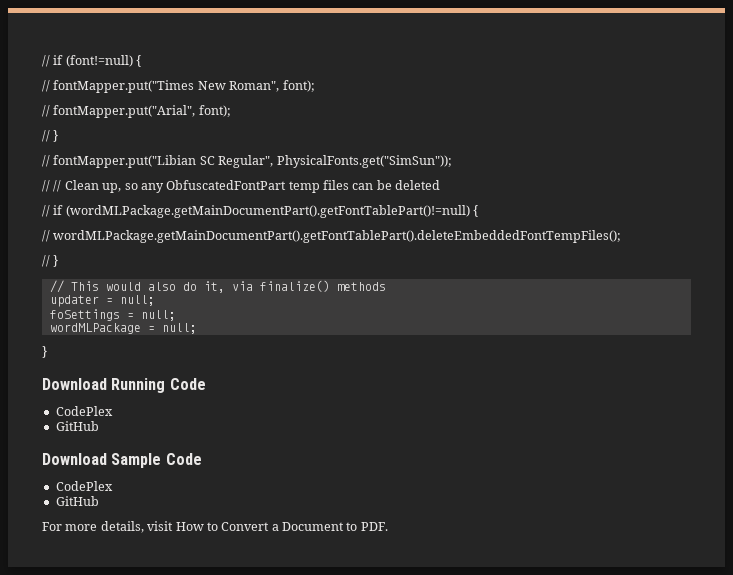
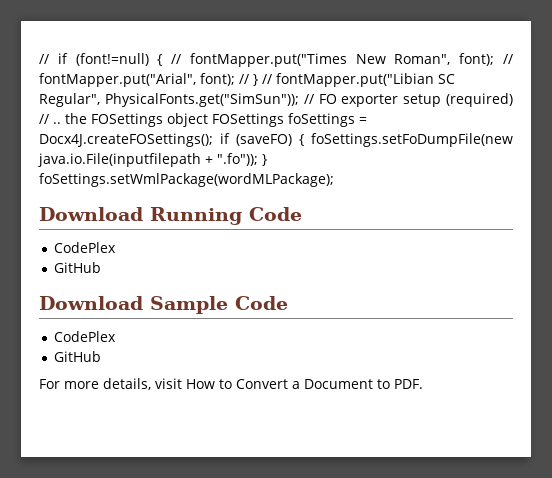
(142, 61) // -> (163, 60) none
(315, 86) // -> (495, 59) none
[42,130,59,142] // // } // -> [238,74,258,86] // }
[42,180,441,193] [42,205,479,218] [42,230,622,243] [42,255,59,267] [49,280,386,293] [49,295,155,307] [49,309,176,321] [49,323,197,334] [42,346,47,358] // // // Clean up, so any ObfuscatedFontPart temp files can be deleted // // if (wordMLPackage.getMainDocumentPart().getFontTablePart()!=null) { // // wordMLPackage.getMainDocumentPart().getFontTablePart().deleteEmbeddedFontTempFiles(); // // } // // This would also do it, via finalize() methods // updater = null; // foSettings = null; // wordMLPackage = null; // } -> [303,93,513,107] [39,113,367,127] [39,133,513,147] [38,153,267,167] [39,173,334,187] // FO exporter setup (required) // .. the FOSettings object FOSettings foSettings = Docx4J.createFOSettings(); if (saveFO) { foSettings.setFoDumpFile(new java.io.File(inputfilepath + ".fo")); } foSettings.setWmlPackage(wordMLPackage);

